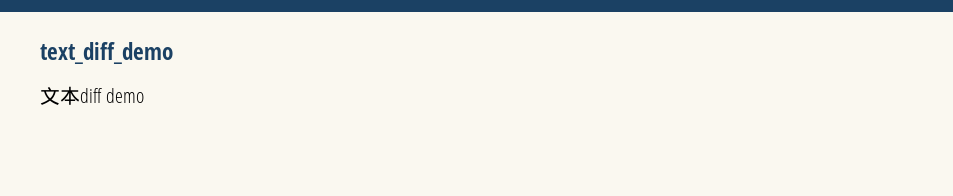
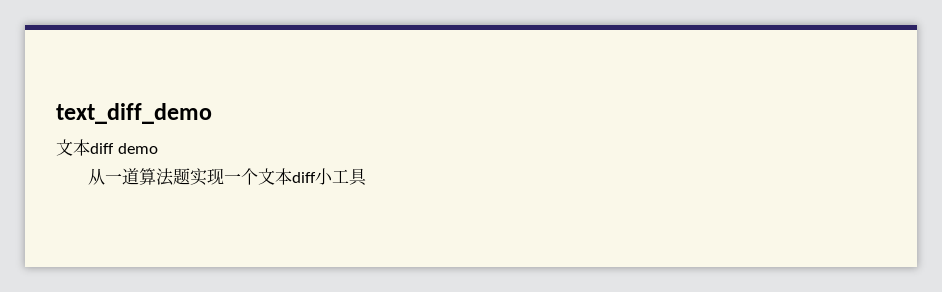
(145, 95) none -> [87,168,367,186] // 从一道算法题实现一个文本diff小工具

